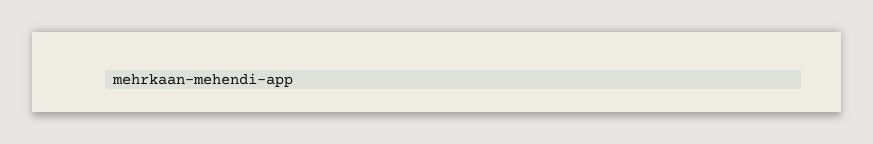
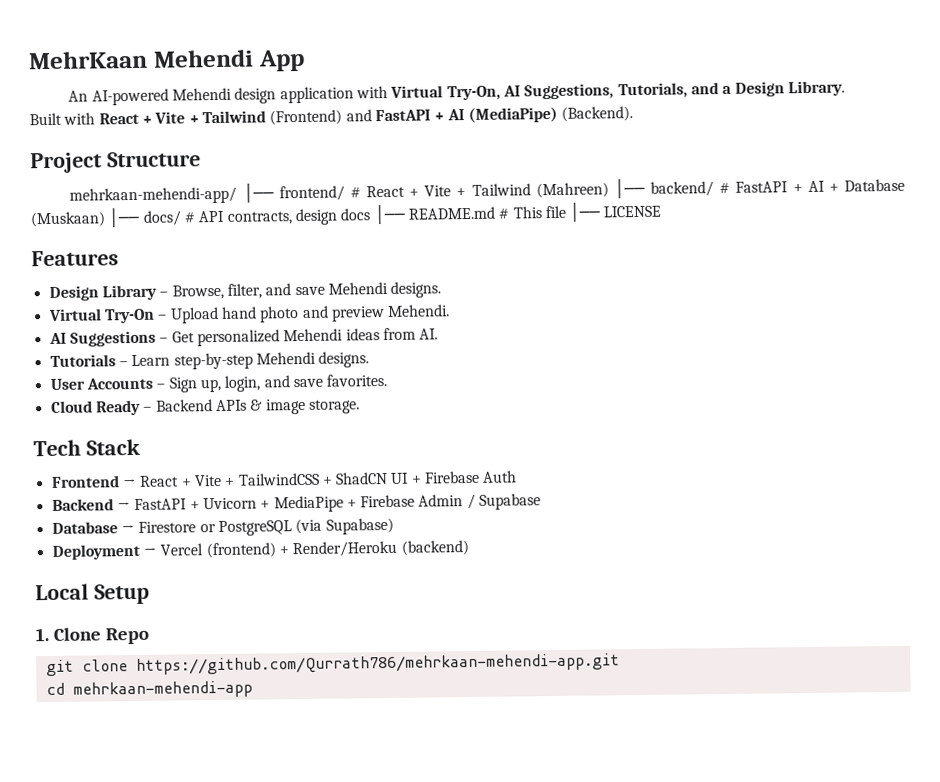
(112, 80) none -> [28,49,305,72] [68,80,845,106] [29,106,634,126] [30,151,201,174] [69,177,905,205] [30,201,662,228] [31,250,119,267] [48,281,442,301] [47,304,451,324] [48,327,439,347] [49,351,370,370] [49,373,388,393] [50,398,360,416] [33,438,141,457] [50,470,518,488] [51,493,542,513] [51,517,394,537] [51,540,469,560] [35,583,150,605] [35,627,149,645] [45,653,620,677] [45,682,65,696] MehrKaan Mehendi App // An AI-powered Mehendi design application with Virtual Try-On, AI Suggestions, Tutorials, and a Design Library. // Built with React + Vite + Tailwind (Frontend) and FastAPI + AI (MediaPipe) (Backend). // Project Structure // mehrkaan-mehendi-app/ │── frontend/ # React + Vite + Tailwind (Mahreen) │── backend/ # FastAPI + AI + Database (Muskaan) │── docs/ # API contracts, design docs │── README.md # This file │── LICENSE // Features // Design Library – Browse, filter, and save Mehendi designs. // Virtual Try-On – Upload hand photo and preview Mehendi. // AI Suggestions – Get personalized Mehendi ideas from AI. // Tutorials – Learn step-by-step Mehendi designs. // User Accounts – Sign up, login, and save favorites. // Cloud Ready – Backend APIs & image storage. // Tech Stack // Frontend → React + Vite + TailwindCSS + ShadCN UI + Firebase Auth // Backend → FastAPI + Uvicorn + MediaPipe + Firebase Admin / Supabase // Database → Firestore or PostgreSQL (via Supabase) // Deployment → Vercel (frontend) + Render/Heroku (backend) // Local Setup // 1. Clone Repo // git clone https://github.com/Qurrath786/mehrkaan-mehendi-app.git // cd

